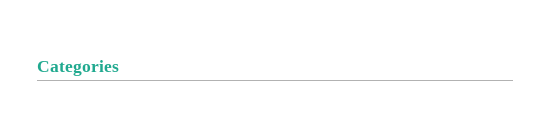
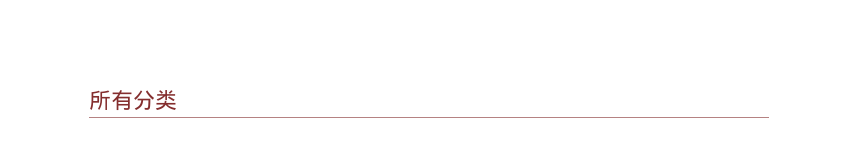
[37,60,119,76] Categories -> [89,90,177,111] 所有分类

